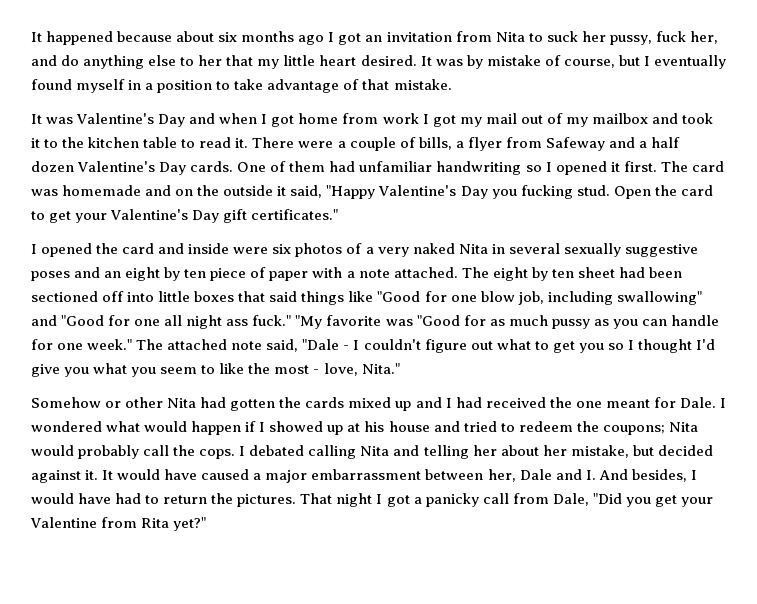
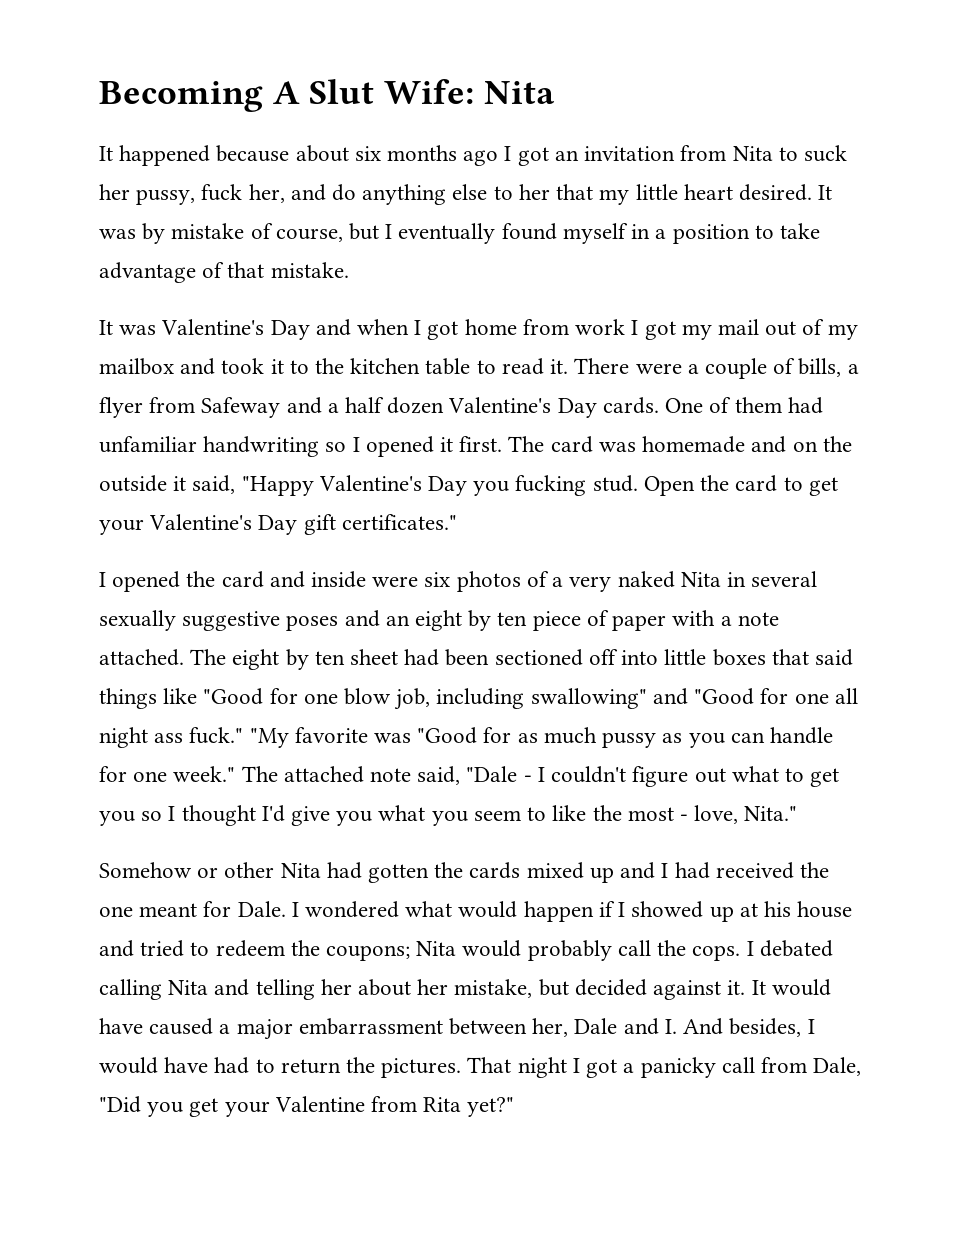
(31, 37) none -> [99,79,555,112] Becoming A Slut Wife: Nita //

